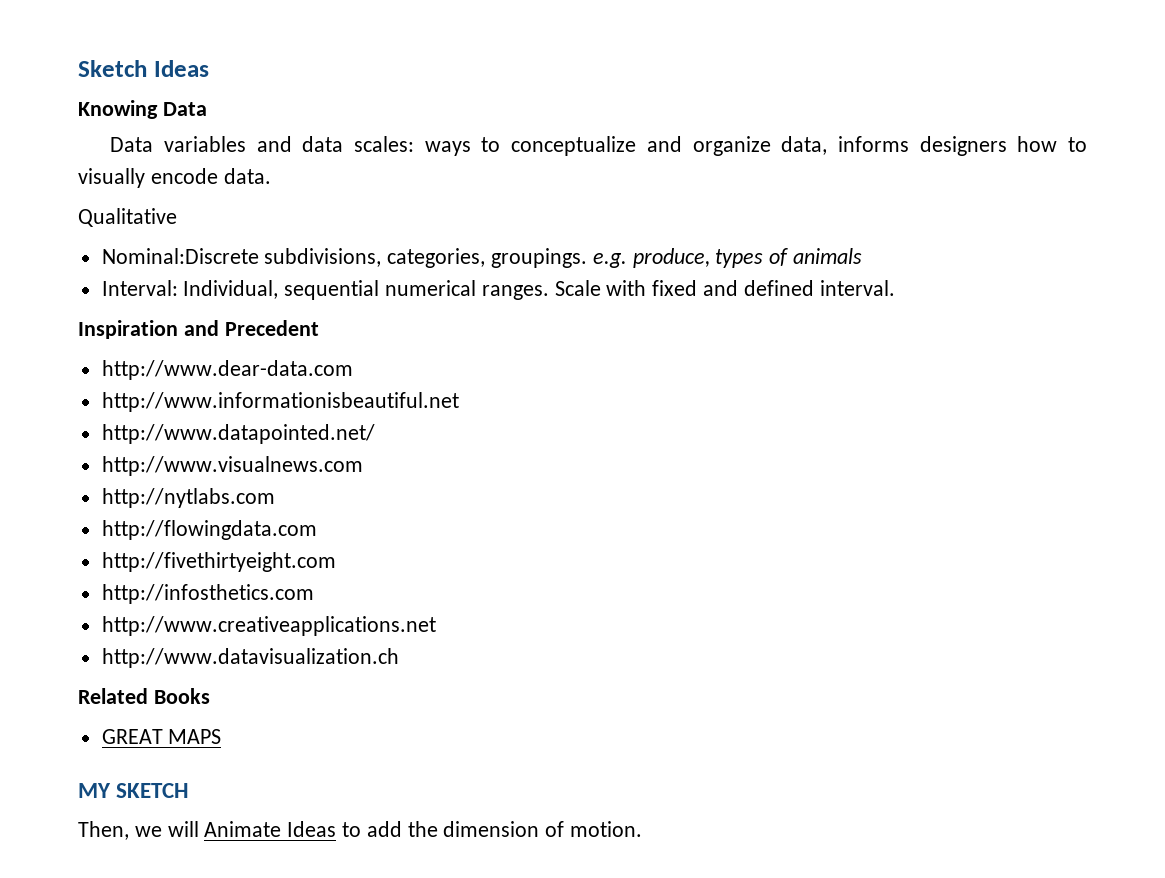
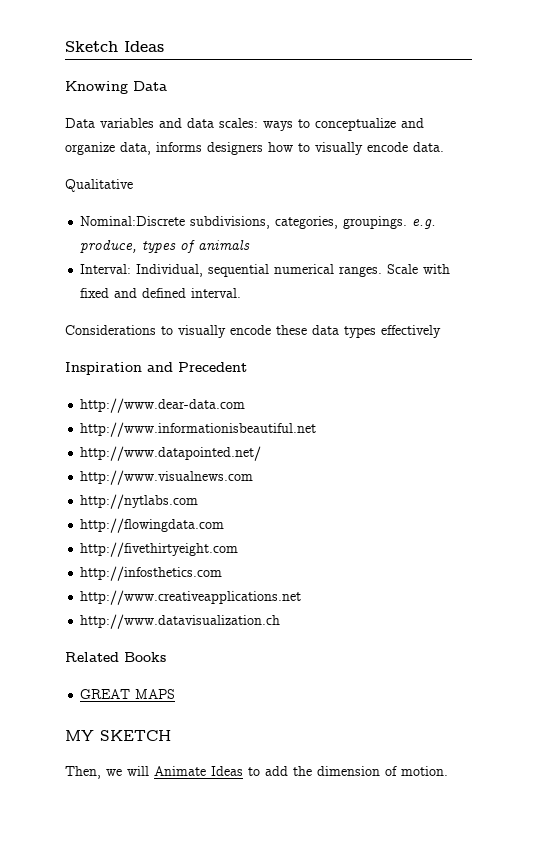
(895, 288) none -> [65,325,441,338] // Considerations to visually encode these data types effectively

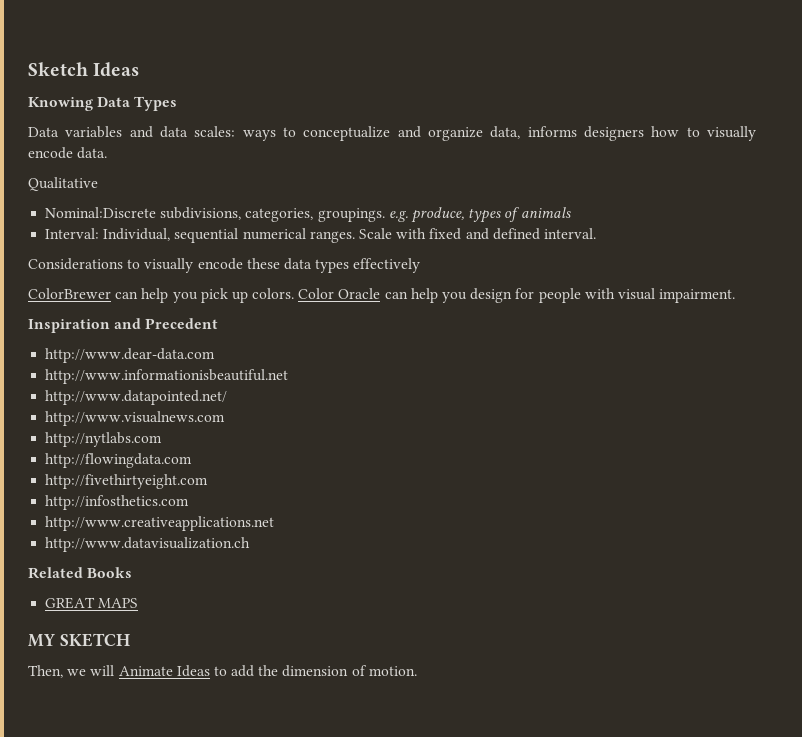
(167, 86) none -> [134,96,178,111] Types
(441, 331) none -> [28,288,736,303] // ColorBrewer can help you pick up colors. Color Oracle can help you design for people with visual impairment.

